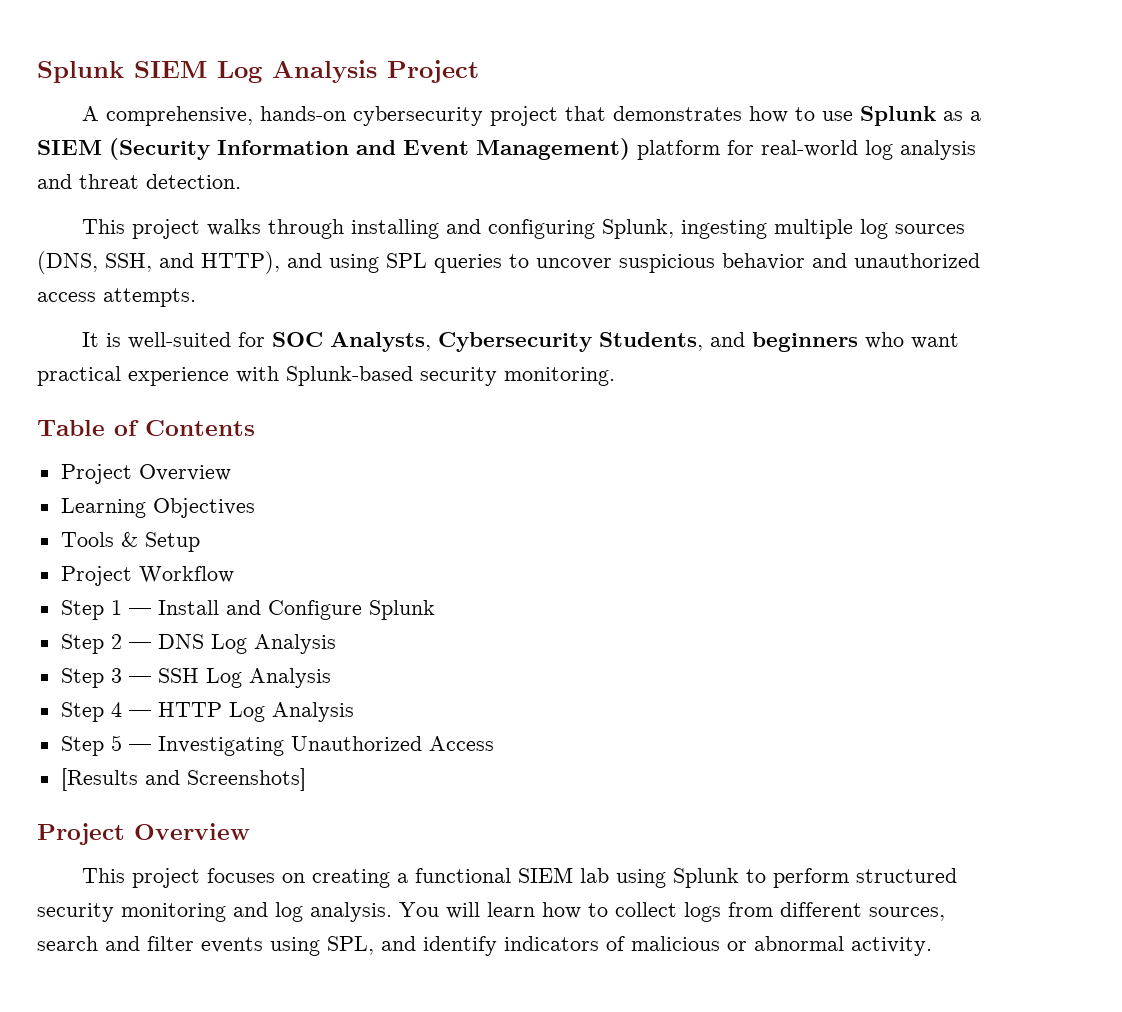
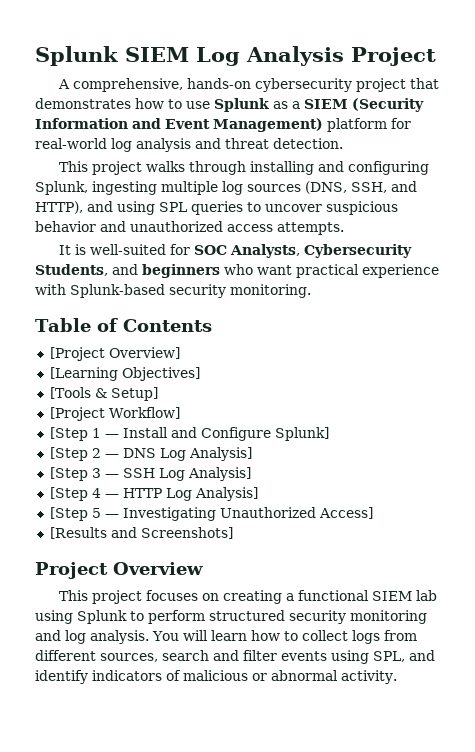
[60,464,231,484] [60,498,255,518] [60,532,200,552] [60,566,234,586] [60,600,104,620] Project Overview // Learning Objectives // Tools & Setup // Project Workflow // Step -> [49,347,180,361] [49,367,200,381] [49,387,158,401] [49,407,180,421] [49,427,88,441] [Project Overview] // [Learning Objectives] // [Tools & Setup] // [Project Workflow] // [Step
[368,600,435,620] [60,634,104,654] Splunk // Step -> [274,427,329,441] [49,447,88,461] Splunk] // [Step
[253,634,336,654] [60,668,104,688] Analysis // Step -> [188,447,252,461] [49,467,88,481] Analysis] // [Step
[248,668,331,688] [60,702,104,722] Analysis // Step -> [187,467,251,481] [49,487,88,501] Analysis] // [Step
[271,702,354,722] [60,736,104,756] Analysis // Step -> [194,487,258,501] [49,507,88,521] Analysis] // [Step
[428,736,494,751] Access -> [318,507,373,519] Access]

